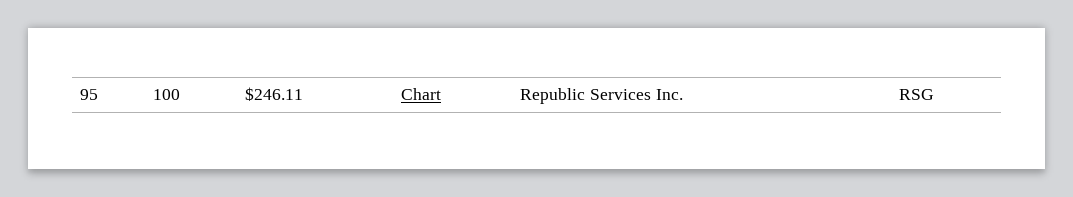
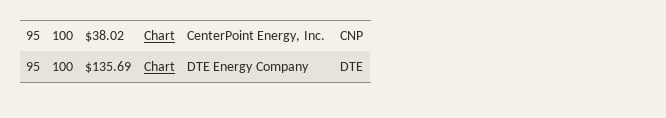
[80,89,99,100] [153,89,181,100] [245,87,304,101] [401,88,442,100] [520,88,651,104] 95 | 100 | $246.11 | Chart | Republic Services -> [25,31,40,40] [51,31,73,40] [84,30,124,42] [143,30,175,40] [186,30,301,42] 95 | 100 | $38.02 | Chart | CenterPoint Energy,
[899,89,935,100] RSG -> [339,31,363,40] [25,62,40,71] [51,62,73,71] [84,61,131,73] [143,61,175,71] [186,62,310,73] [339,62,363,71] CNP // 95 | 100 | $135.69 | Chart | DTE Energy Company | DTE

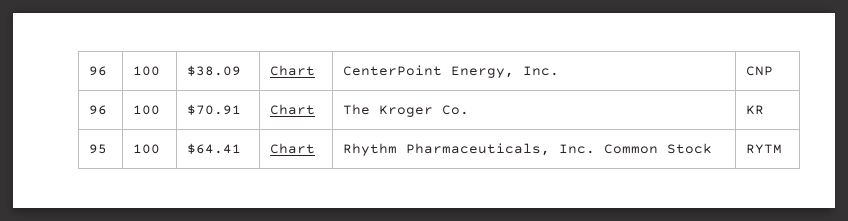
[25,31,40,40] [51,31,73,40] [84,30,124,42] 95 | 100 | $38.02 -> [89,66,108,76] [133,66,161,76] [187,65,242,76] 96 | 100 | $38.09
[25,62,40,71] [51,62,73,71] [84,61,131,73] [143,61,175,71] [186,62,310,73] [339,62,363,71] // 95 | 100 | $135.69 | Chart | DTE Energy Company | DTE -> [89,105,108,115] [133,105,161,115] [187,104,242,115] [270,104,316,115] [343,104,470,117] [746,105,765,115] [89,144,108,154] [133,144,161,154] [187,143,242,154] [270,143,316,154] [343,143,713,156] [746,144,783,154] // 96 | 100 | $70.91 | Chart | The Kroger Co. | KR // 95 | 100 | $64.41 | Chart | Rhythm Pharmaceuticals, Inc. Common Stock | RYTM

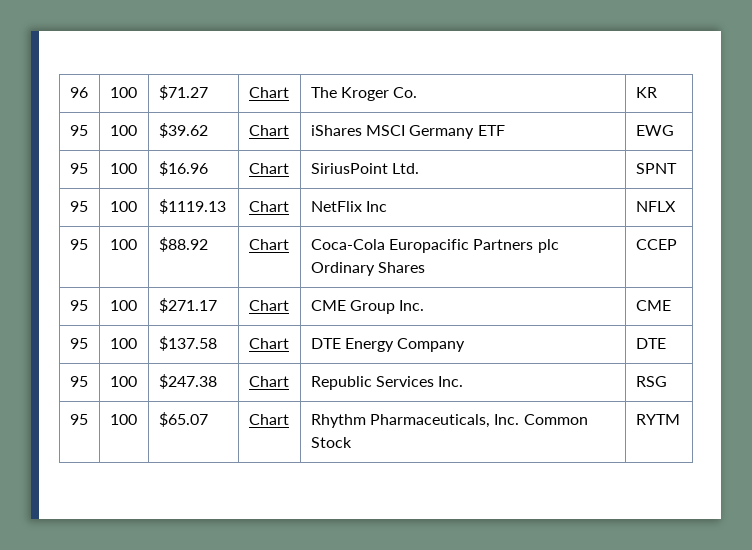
[89,66,108,76] [133,66,161,76] [187,65,242,76] [270,65,316,76] [343,65,560,78] [746,66,774,76] [89,105,108,115] [133,105,161,115] [187,104,242,115] 96 | 100 | $38.09 | Chart | CenterPoint Energy, Inc. | CNP // 96 | 100 | $70.91 -> [69,87,88,98] [109,87,137,98] [158,85,208,100] 96 | 100 | $71.27
[187,143,242,154] $64.41 -> [158,123,208,138] [248,125,289,136] [310,125,505,139] [635,125,674,136] [69,163,88,174] [109,163,137,174] [158,161,208,176] [248,163,289,174] [310,163,420,174] [635,163,677,174] [69,201,88,212] [109,201,137,212] [158,199,226,214] [248,201,289,212] [310,201,388,212] [635,201,676,212] [69,239,88,250] [109,239,137,250] [158,237,208,252] [248,239,289,250] [310,239,559,253] [310,262,426,276] [635,239,677,250] [69,300,88,311] [109,300,137,311] [158,298,217,313] [248,300,289,311] [310,300,425,314] [635,300,671,311] [69,338,88,349] [109,338,137,349] [158,336,217,351] [248,338,289,349] [310,338,466,352] [635,338,666,349] [69,376,88,387] [109,376,137,387] [158,374,217,389] [248,376,289,387] [310,376,464,390] [635,376,667,387] [69,414,88,425] [109,414,137,425] [158,412,208,427] $39.62 | Chart | iShares MSCI Germany ETF | EWG // 95 | 100 | $16.96 | Chart | SiriusPoint Ltd. | SPNT // 95 | 100 | $1119.13 | Chart | NetFlix Inc | NFLX // 95 | 100 | $88.92 | Chart | Coca-Cola Europacific Partners plc Ordinary Shares | CCEP // 95 | 100 | $271.17 | Chart | CME Group Inc. | CME // 95 | 100 | $137.58 | Chart | DTE Energy Company | DTE // 95 | 100 | $247.38 | Chart | Republic Services Inc. | RSG // 95 | 100 | $65.07

